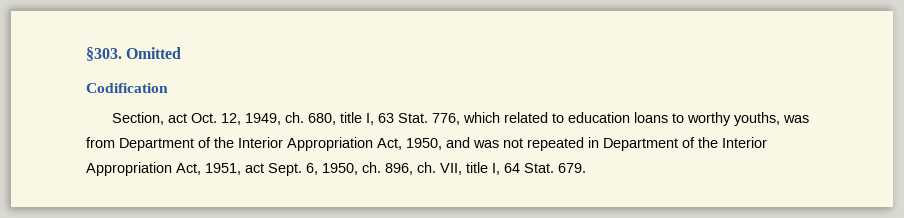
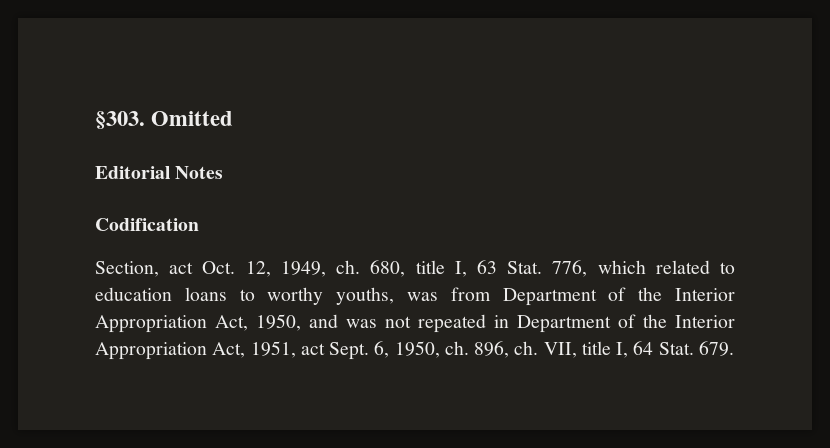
(182, 53) none -> [95,166,224,179] // Editorial Notes

